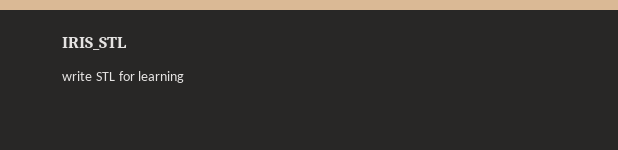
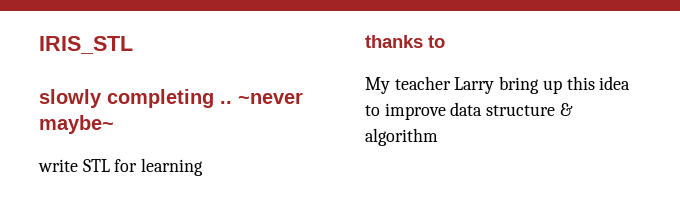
(127, 43) none -> [39,89,303,108] [39,115,114,134] // slowly completing .. ~never maybe~
(185, 77) none -> [365,35,445,48] [365,76,631,94] [365,102,573,120] [365,128,438,146] // thanks to // My teacher Larry bring up this idea to improve data structure & algorithm

